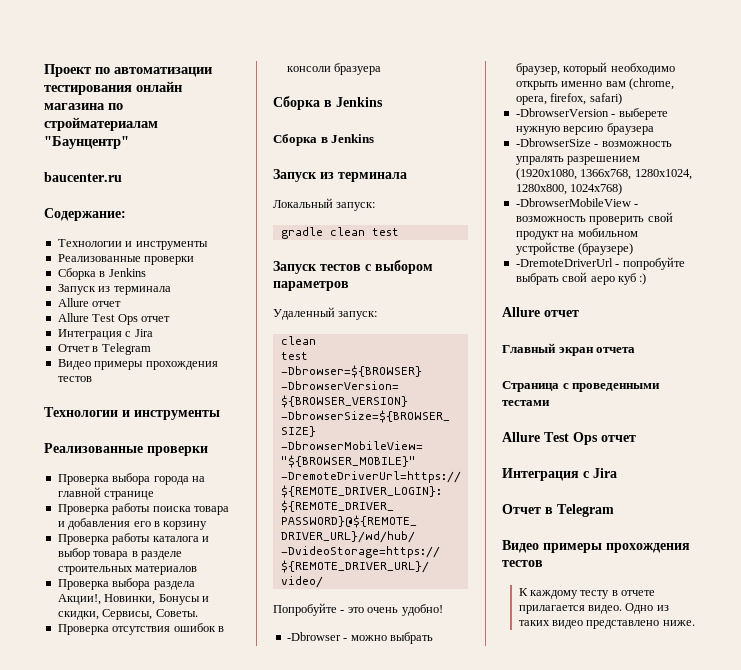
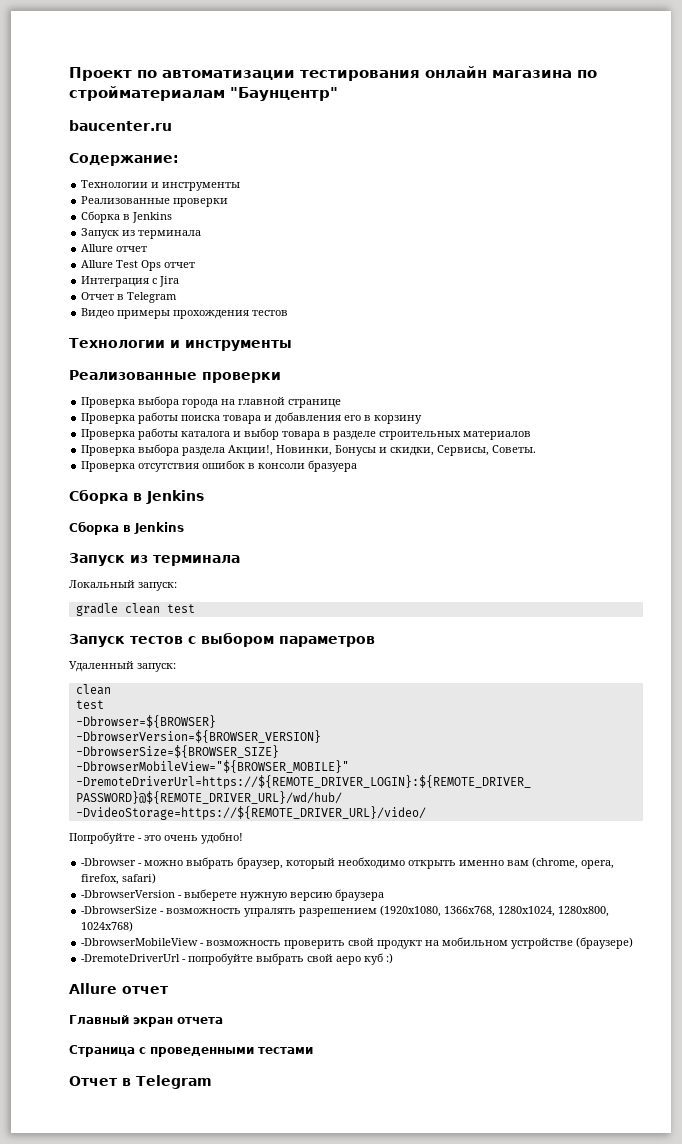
[502,432,636,445] [502,468,617,481] [502,504,614,517] [502,540,690,553] [502,560,543,567] [518,588,656,599] [518,603,669,614] [518,620,695,629] Allure Test Ops отчет // Интеграция с Jira // Отчет в Telegram // Видео примеры прохождения тестов // К каждому тесту в отчете прилагается видео. Одно из таких видео представлено ниже. -> [69,1075,212,1089] Отчет в Telegram

